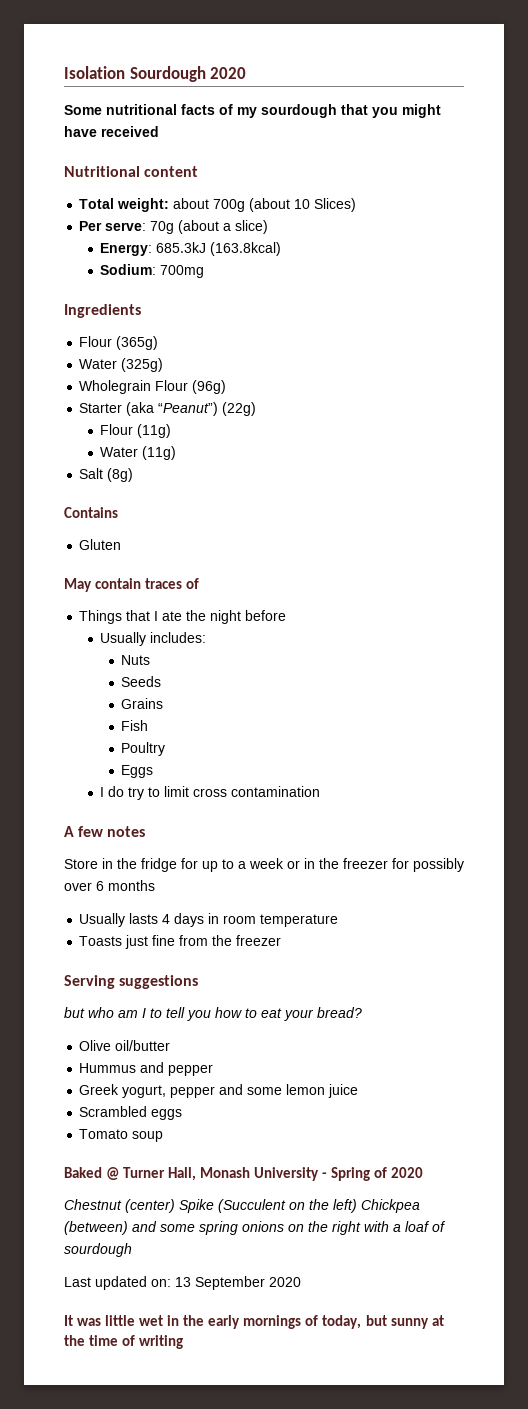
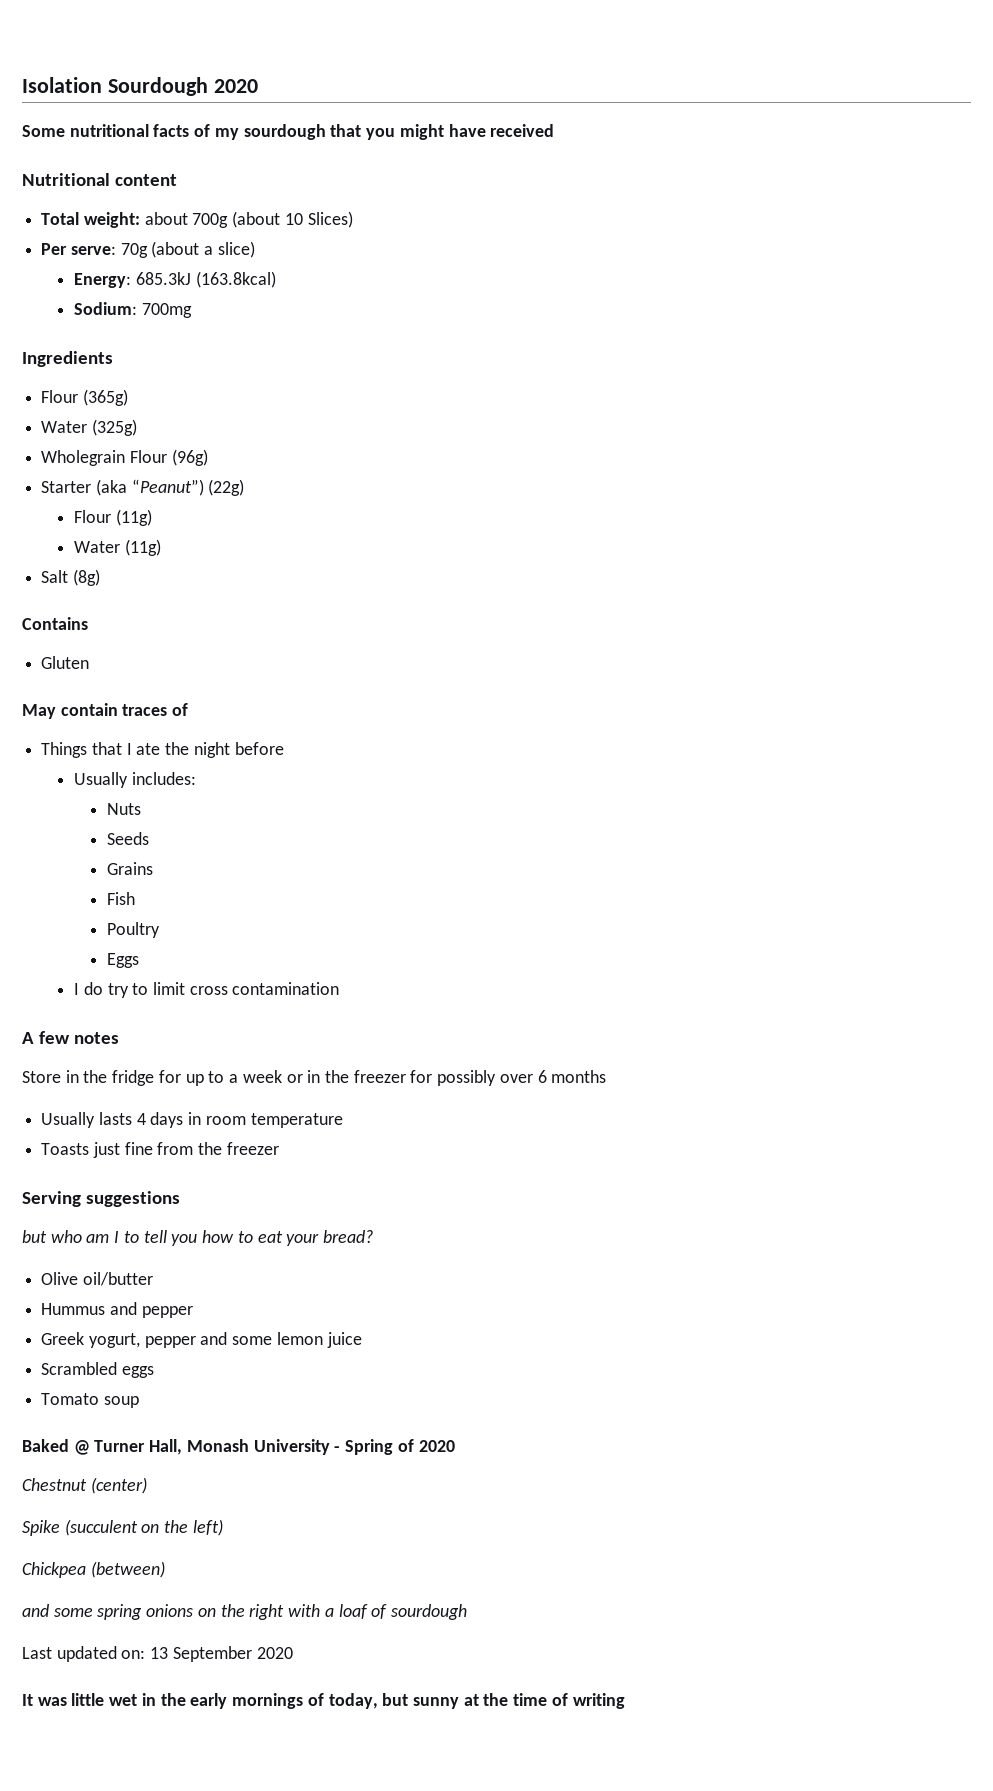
[179,1199,286,1213] Spike (Succulent -> [22,1519,138,1536] // Spike (succulent
(357, 1206) none -> (223, 1527) //
(128, 1228) none -> (165, 1569) //

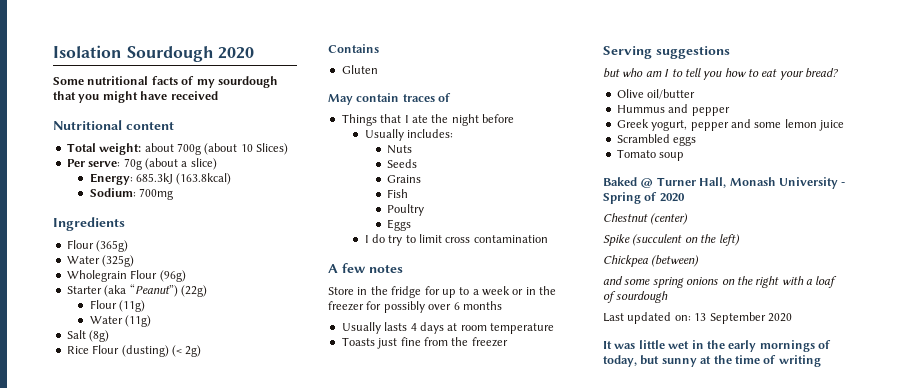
(100, 577) none -> [66,345,202,357] // Rice Flour (dusting) (< 2g)
[188,1112,202,1125] in -> [447,323,458,331] at

